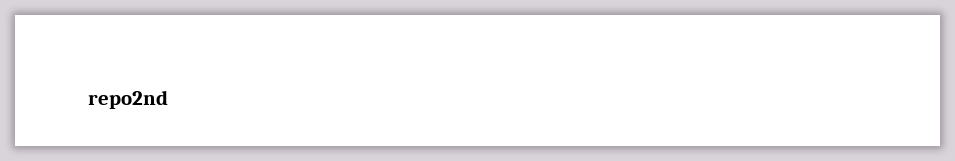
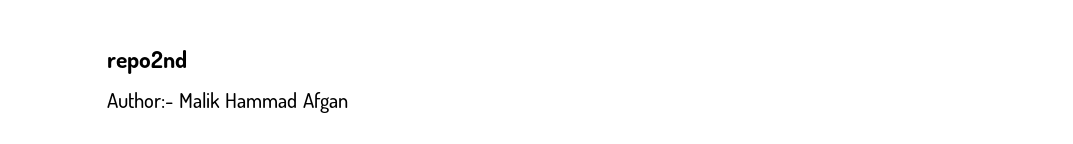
(168, 99) none -> [107,92,348,113] // Author:- Malik Hammad Afgan

